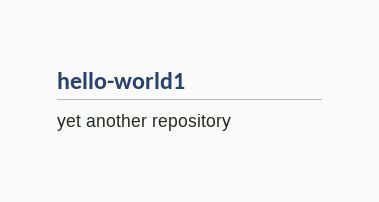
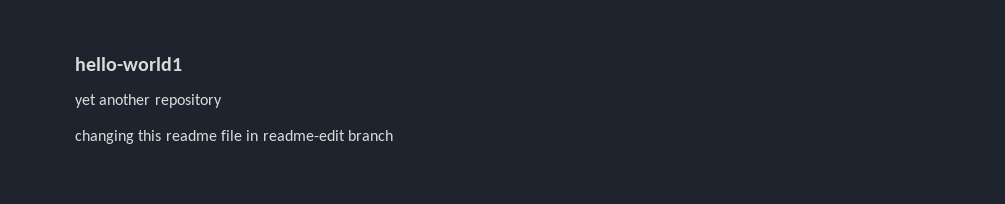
(231, 122) none -> [75,130,393,144] // changing this readme file in readme-edit branch

